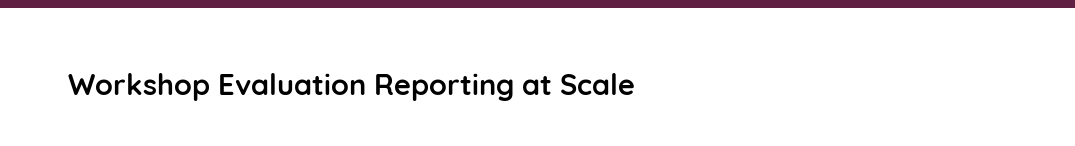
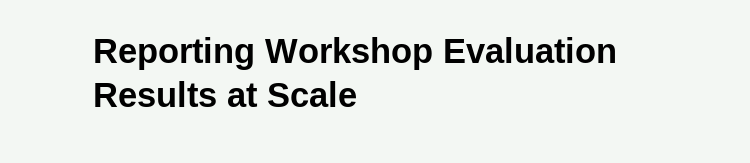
(68, 87) none -> [93,37,255,70] Reporting
[374,73,514,101] Reporting -> [93,81,217,107] Results

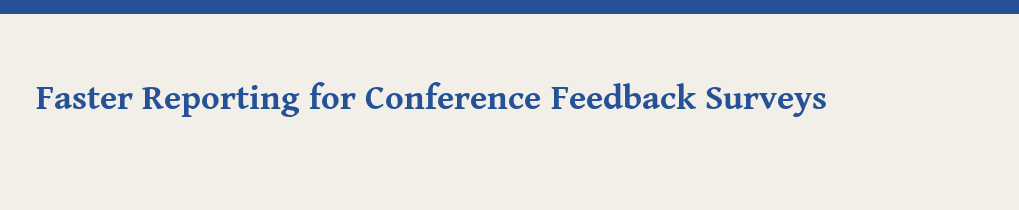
[93,37,617,70] [93,81,357,107] Reporting Workshop Evaluation Results at Scale -> [36,82,828,117] Faster Reporting for Conference Feedback Surveys

